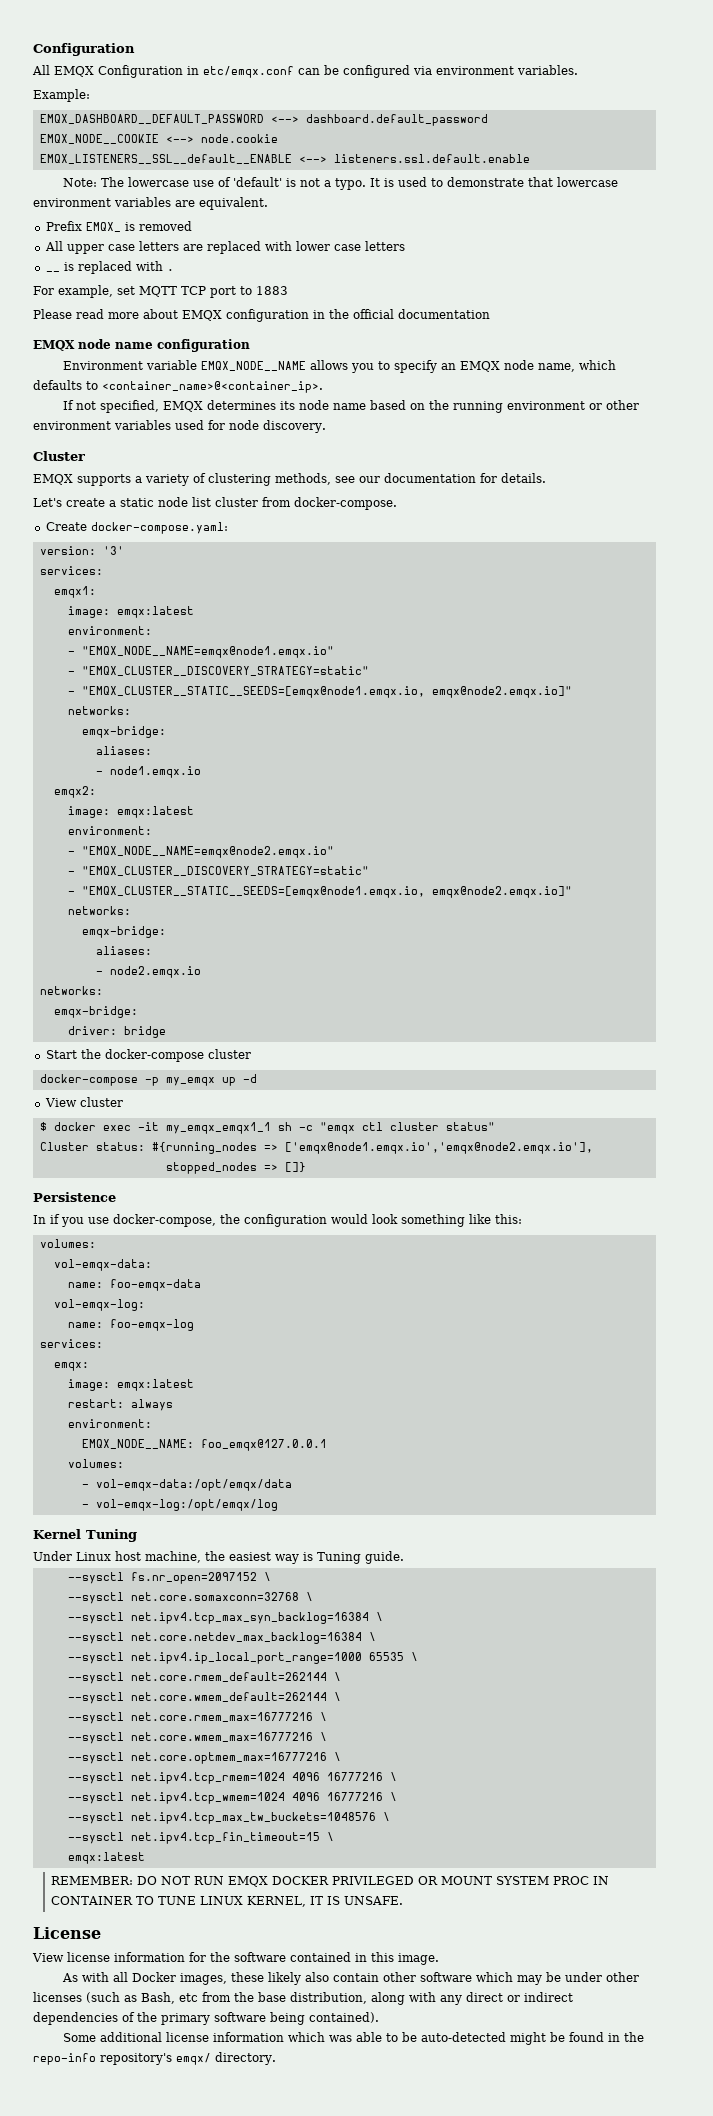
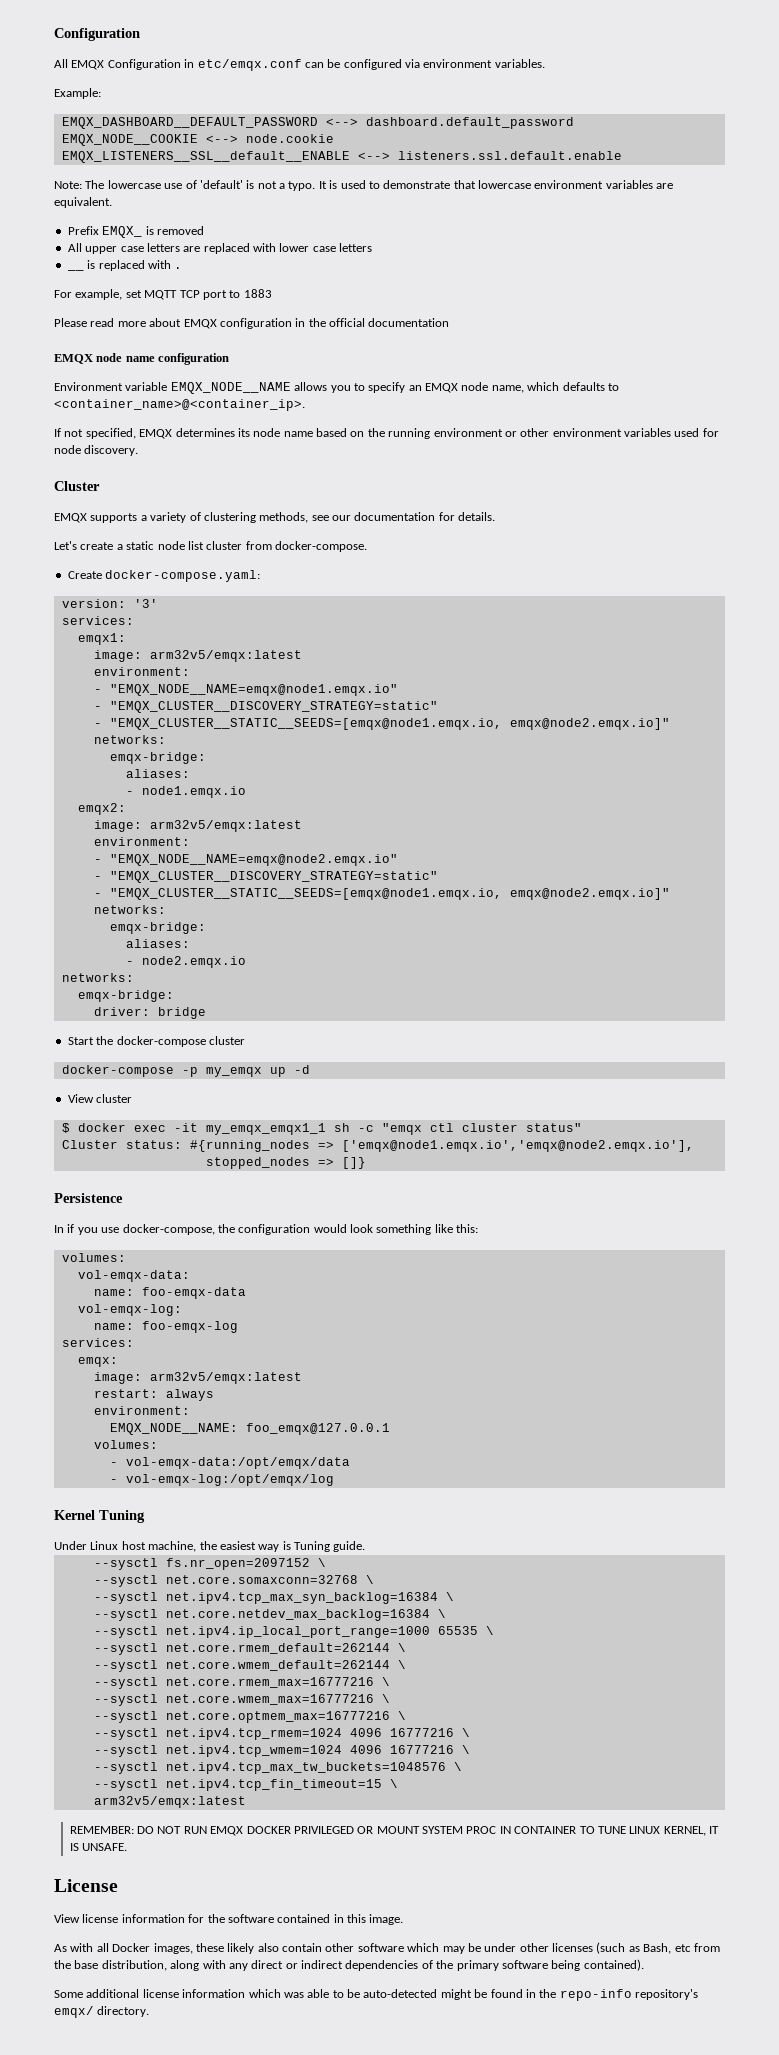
[116,606,194,618] emqx:latest -> [149,650,302,662] arm32v5/emqx:latest
[116,806,194,818] emqx:latest -> [149,820,302,832] arm32v5/emqx:latest
[116,1379,194,1391] emqx:latest -> [149,1372,302,1384] arm32v5/emqx:latest
[67,1852,145,1864] emqx:latest -> [93,1796,246,1808] arm32v5/emqx:latest

